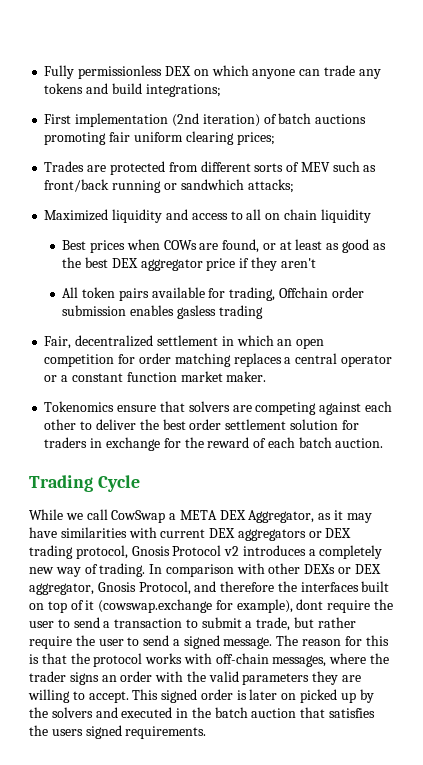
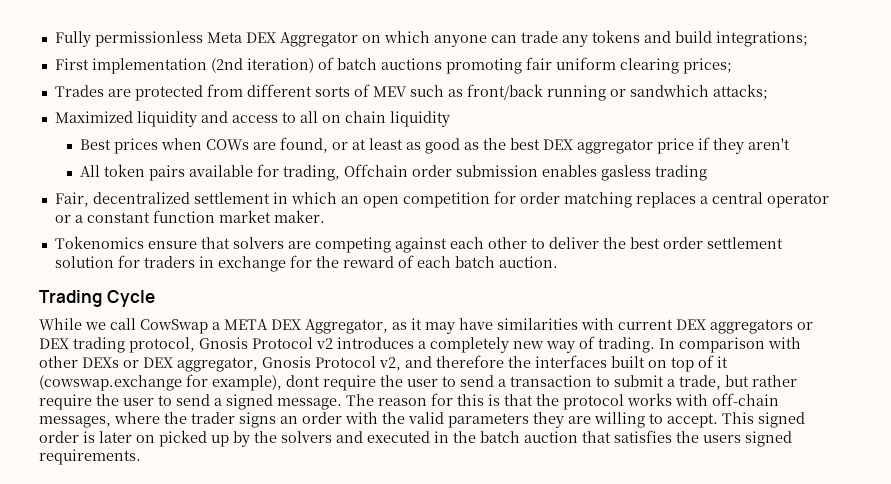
[164,66,191,76] DEX -> [206,32,358,47] Meta DEX Aggregator
[138,581,191,595] Protocol, -> [315,356,401,371] Protocol v2,

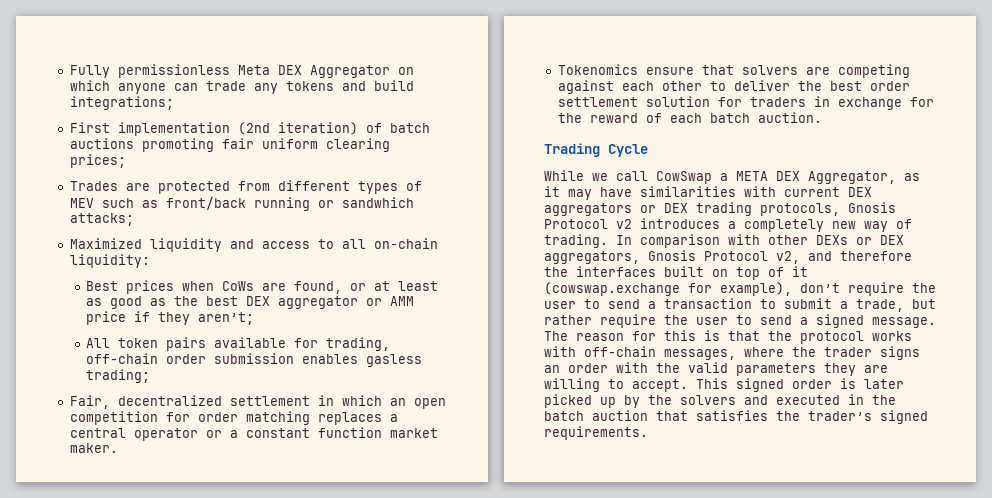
[314,86,350,97] sorts -> [357,181,398,194] types
[321,111,450,127] on chain liquidity -> [373,238,438,249] [69,254,150,268] on-chain liquidity:
[205,139,249,150] COWs -> [222,281,255,291] CoWs
(653, 146) none -> [366,296,415,306] or AMM
[747,138,790,150] aren't -> [198,312,255,325] aren’t;
[343,164,408,177] Offchain -> [86,353,159,364] off-chain
[654,165,707,181] trading -> [86,369,151,383] trading;
[129,337,195,353] protocol, -> [760,203,840,216] protocols,
[177,357,258,372] aggregator, -> [544,251,640,264] aggregators,
[286,375,320,387] dont -> [800,283,840,293] don’t
[136,435,155,443] on -> (904, 384) none
[703,435,741,443] users -> [808,411,872,421] trader’s

